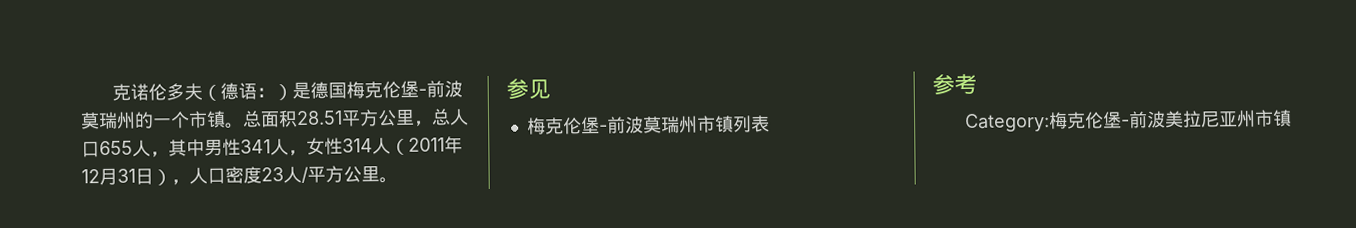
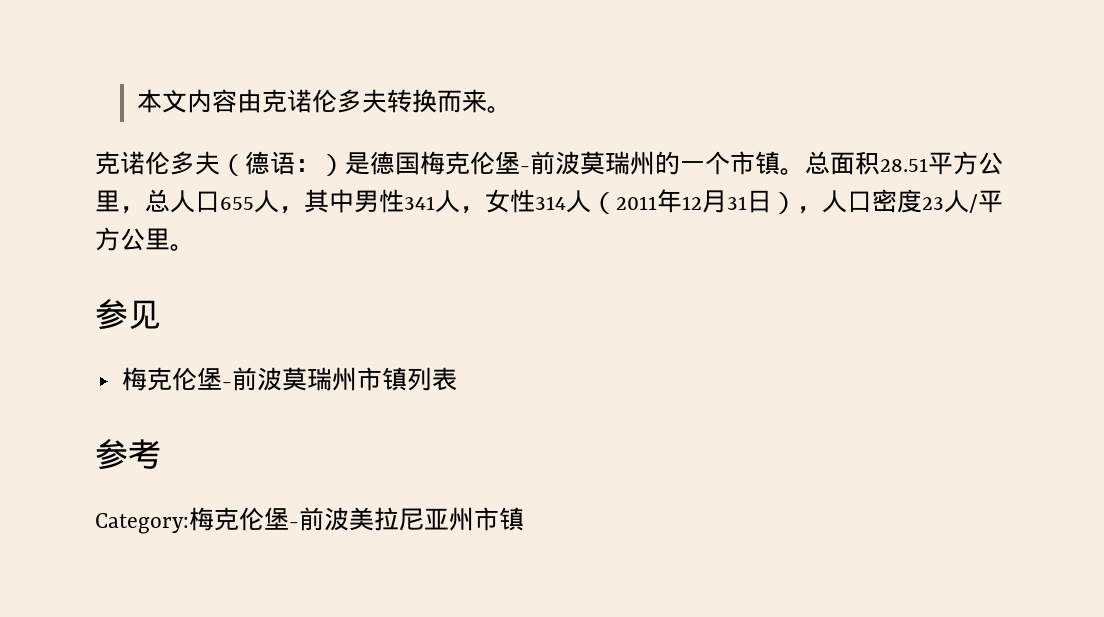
(112, 92) none -> [137,89,513,113] 本文内容由克诺伦多夫转换而来。 //

